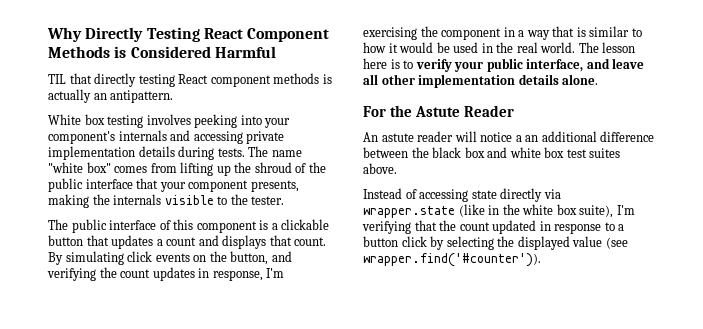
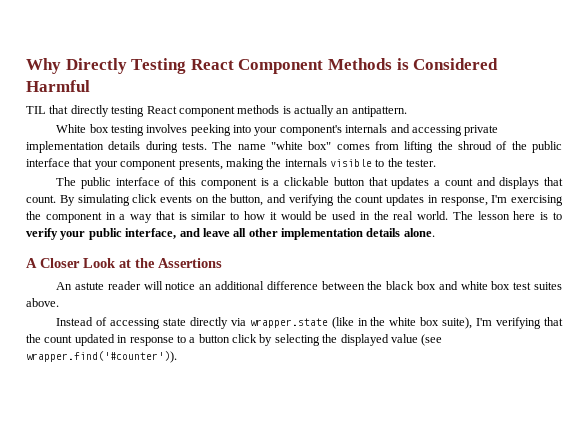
[216,165,231,176] up -> (434, 147) none
[363,105,514,117] For the Astute Reader -> [26,258,222,268] A Closer Look at the Assertions
[515,135,522,142] a -> (196, 286) none

